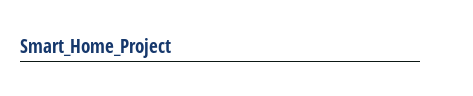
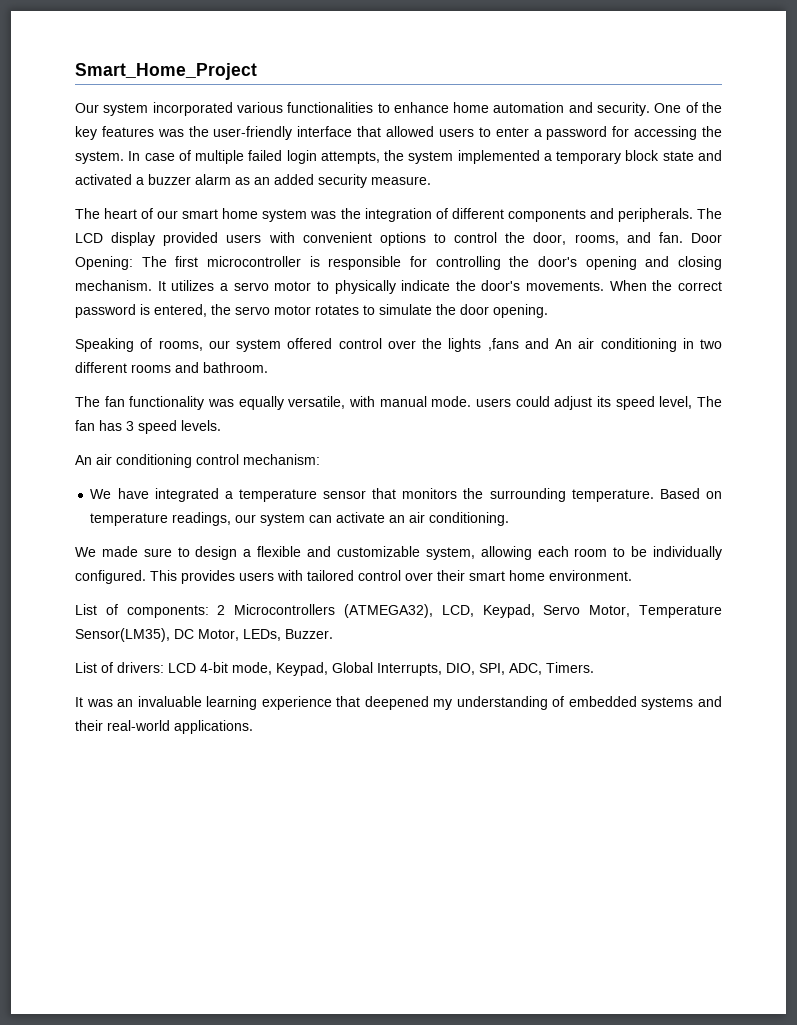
(171, 48) none -> [75,102,722,116] [75,126,723,140] [75,150,722,164] [75,174,431,188] [75,208,723,222] [75,232,722,246] [75,256,722,270] [75,280,722,294] [75,304,548,318] [75,338,722,352] [75,362,268,373] [75,396,722,410] [75,420,221,434] [75,454,320,468] [90,488,722,502] [90,512,510,526] [75,546,723,560] [75,570,632,584] [75,604,722,618] [75,628,333,642] [75,662,594,676] [75,696,723,710] [75,720,253,734] // Our system incorporated various functionalities to enhance home automation and security. One of the key features was the user-friendly interface that allowed users to enter a password for accessing the system. In case of multiple failed login attempts, the system implemented a temporary block state and activated a buzzer alarm as an added security measure. // The heart of our smart home system was the integration of different components and peripherals. The LCD display provided users with convenient options to control the door, rooms, and fan. Door Opening: The first microcontroller is responsible for controlling the door's opening and closing mechanism. It utilizes a servo motor to physically indicate the door's movements. When the correct password is entered, the servo motor rotates to simulate the door opening. // Speaking of rooms, our system offered control over the lights ,fans and An air conditioning in two different rooms and bathroom. // The fan functionality was equally versatile, with manual mode. users could adjust its speed level, The fan has 3 speed levels. // An air conditioning control mechanism: // We have integrated a temperature sensor that monitors the surrounding temperature. Based on temperature readings, our system can activate an air conditioning. // We made sure to design a flexible and customizable system, allowing each room to be individually configured. This provides users with tailored control over their smart home environment. // List of components: 2 Microcontrollers (ATMEGA32), LCD, Keypad, Servo Motor, Temperature Sensor(LM35), DC Motor, LEDs, Buzzer. // List of drivers: LCD 4-bit mode, Keypad, Global Interrupts, DIO, SPI, ADC, Timers. // It was an invaluable learning experience that deepened my understanding of embedded systems and their real-world applications.

